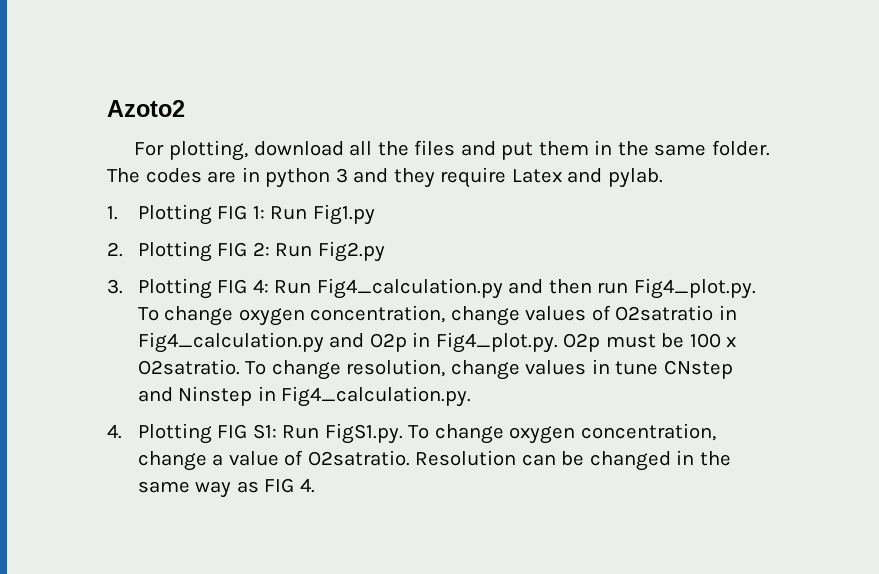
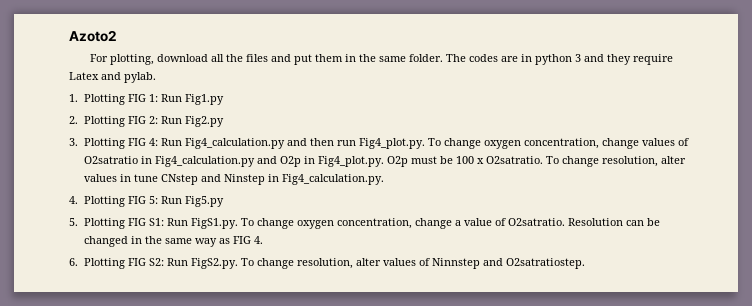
[450,360,520,380] change -> [660,156,686,164] alter
(248, 431) none -> [148,196,224,207] [69,218,146,229] 5: Run Fig5.py // 5. Plotting FIG
(315, 485) none -> [69,258,585,269] // 6. Plotting FIG S2: Run FigS2.py. To change resolution, alter values of Ninnstep and O2satratiostep.

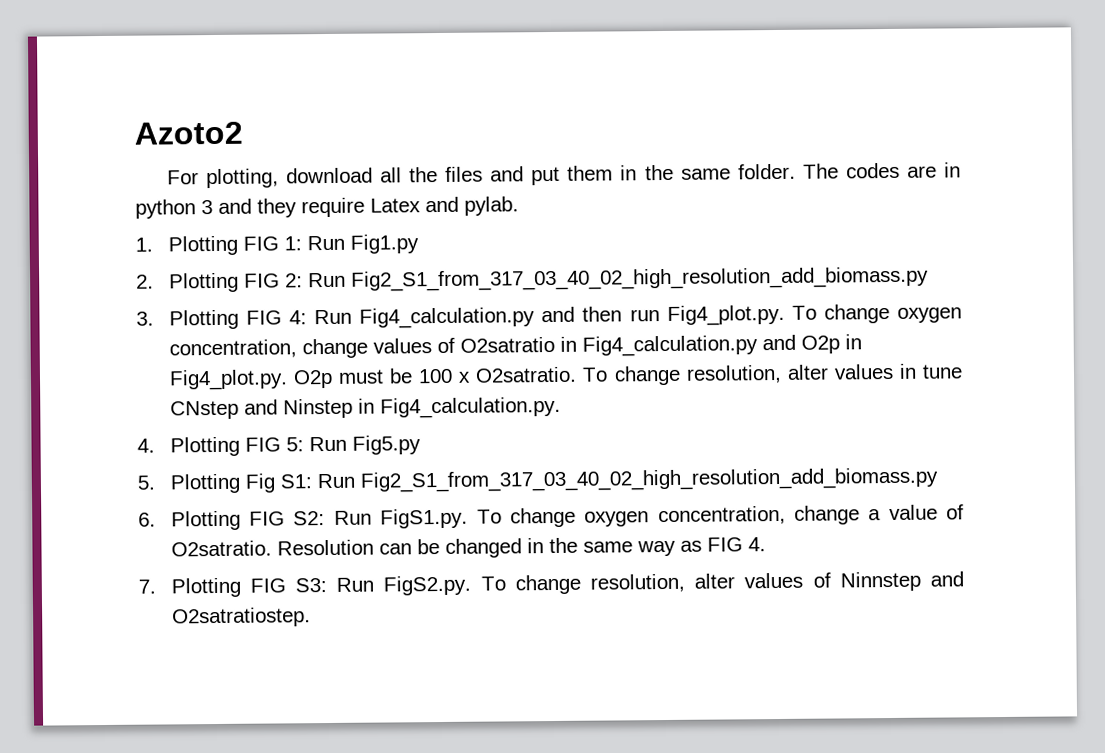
[184,116,224,127] Fig2.py -> [350,266,929,292] Fig2_S1_from_317_03_40_02_high_resolution_add_biomass.py
[127,218,164,226] FIG S1: -> [244,467,939,493] [138,510,326,531] Fig S1: Run Fig2_S1_from_317_03_40_02_high_resolution_add_biomass.py // 6. Plotting FIG S2:
[69,258,164,269] 6. Plotting FIG S2: -> [138,577,328,598] 7. Plotting FIG S3:

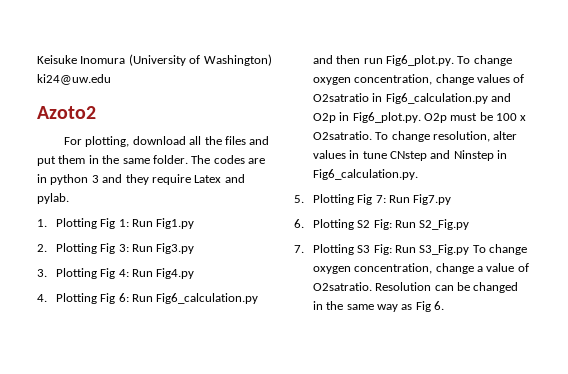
(134, 133) none -> [37,54,272,66] [37,74,111,85] Keisuke Inomura (University of Washington) ki24@uw.edu //
[242,236,279,251] FIG -> [100,218,116,229] Fig
[243,266,929,292] FIG 2: Run Fig2_S1_from_317_03_40_02_high_resolution_add_biomass.py -> [100,243,195,254] Fig 3: Run Fig3.py
[245,310,282,325] FIG -> [100,268,116,279] Fig
[359,307,536,329] Fig4_calculation.py -> [156,268,195,279] [37,293,259,304] Fig4.py // 4. Plotting Fig 6: Run Fig6_calculation.py
[666,304,785,326] Fig4_plot.py. -> [385,55,454,66] Fig6_plot.py.
[581,335,758,357] Fig4_calculation.py -> [385,93,488,104] Fig6_calculation.py
[168,369,288,391] Fig4_plot.py. -> [352,112,421,123] Fig6_plot.py.
[379,396,561,419] [137,435,421,457] Fig4_calculation.py. // 4. Plotting FIG 5: Run Fig5.py -> [312,169,418,180] Fig6_calculation.py.
[279,467,939,493] S1: Run Fig2_S1_from_317_03_40_02_high_resolution_add_biomass.py -> [375,194,452,205] 7: Run Fig7.py
[249,508,469,529] FIG S2: Run FigS1.py. -> [357,219,470,230] [294,244,470,255] S2 Fig: Run S2_Fig.py // 7. Plotting S3 Fig: Run S3_Fig.py
[706,537,766,552] [138,571,964,598] [171,607,311,628] FIG 4. // 7. Plotting FIG S3: Run FigS2.py. To change resolution, alter values of Ninnstep and O2satratiostep. -> [415,301,445,312] Fig 6.

